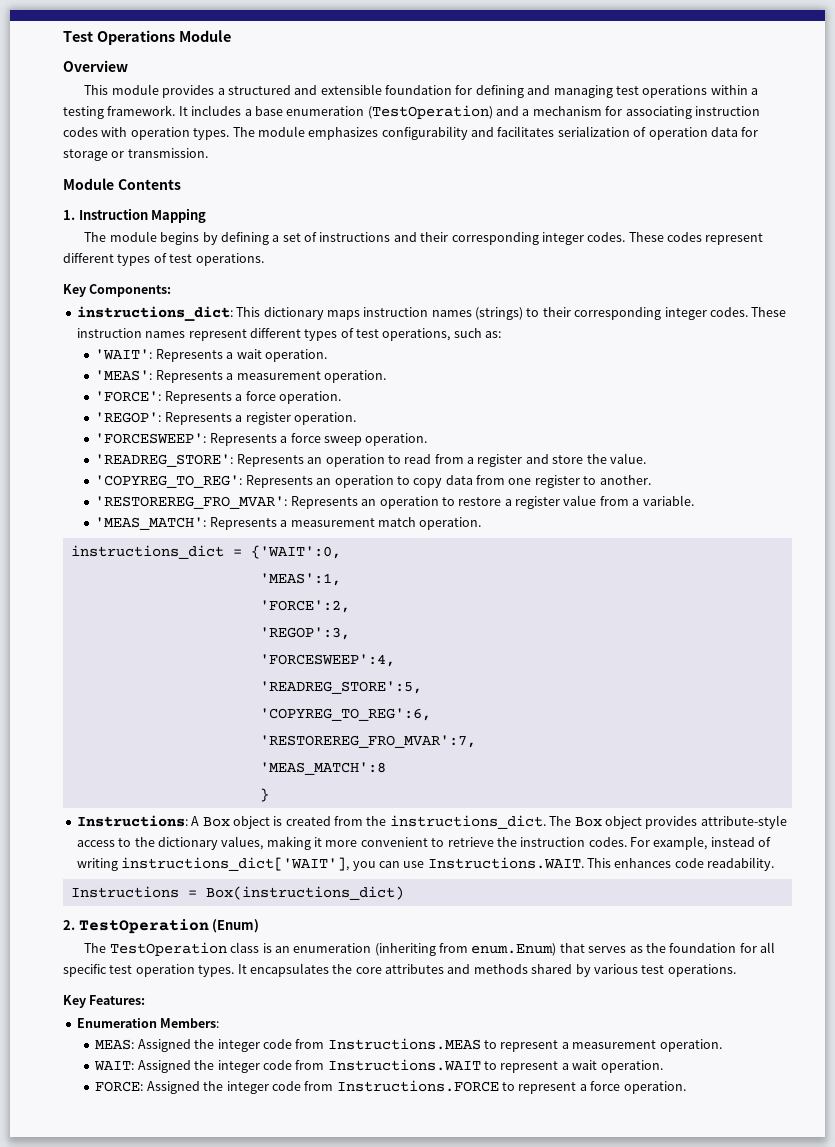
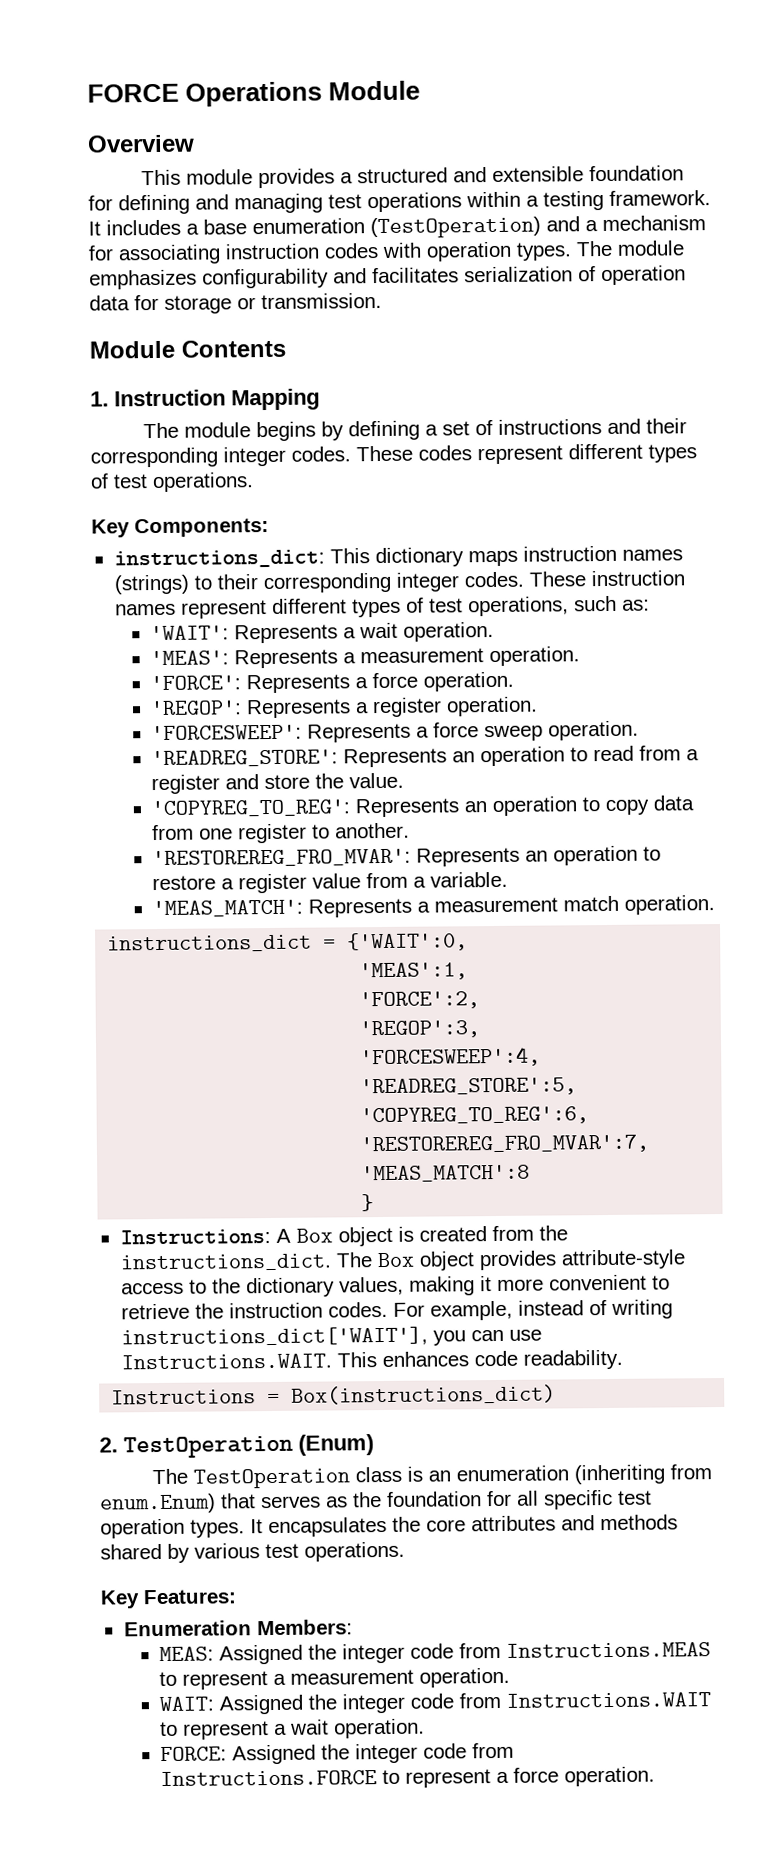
[63,31,93,42] Test -> [87,83,179,103] FORCE

